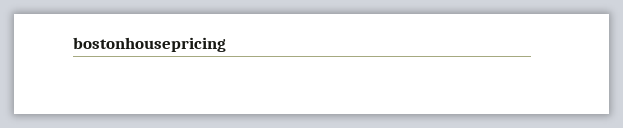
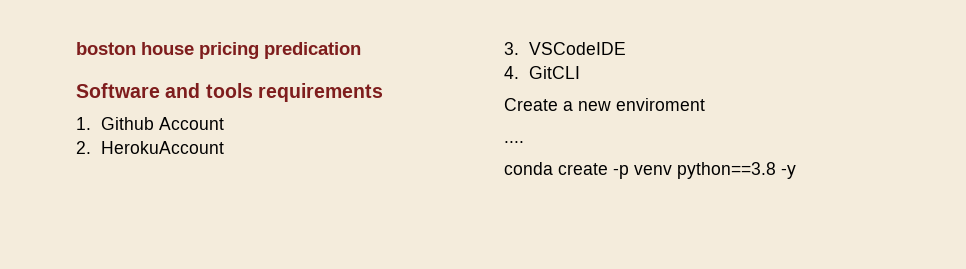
[73,37,226,52] bostonhousepricing -> [76,42,361,59] [76,83,383,102] [76,117,225,130] [76,141,225,154] [504,42,627,55] [504,66,581,79] [504,98,705,111] [504,141,524,143] [504,162,796,179] boston house pricing predication // Software and tools requirements // 1. Github Account // 2. HerokuAccount // 3. VSCodeIDE // 4. GitCLI // Create a new enviroment // .... // conda create -p venv python==3.8 -y

